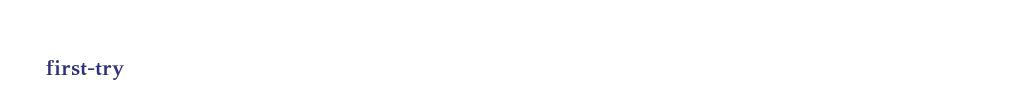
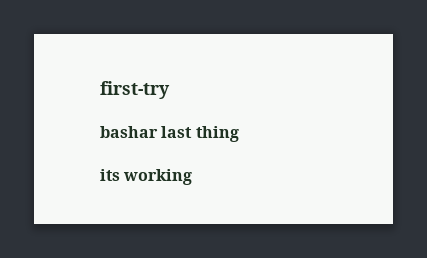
(124, 70) none -> [100,126,239,142] [100,169,193,185] // bashar last thing // its working

